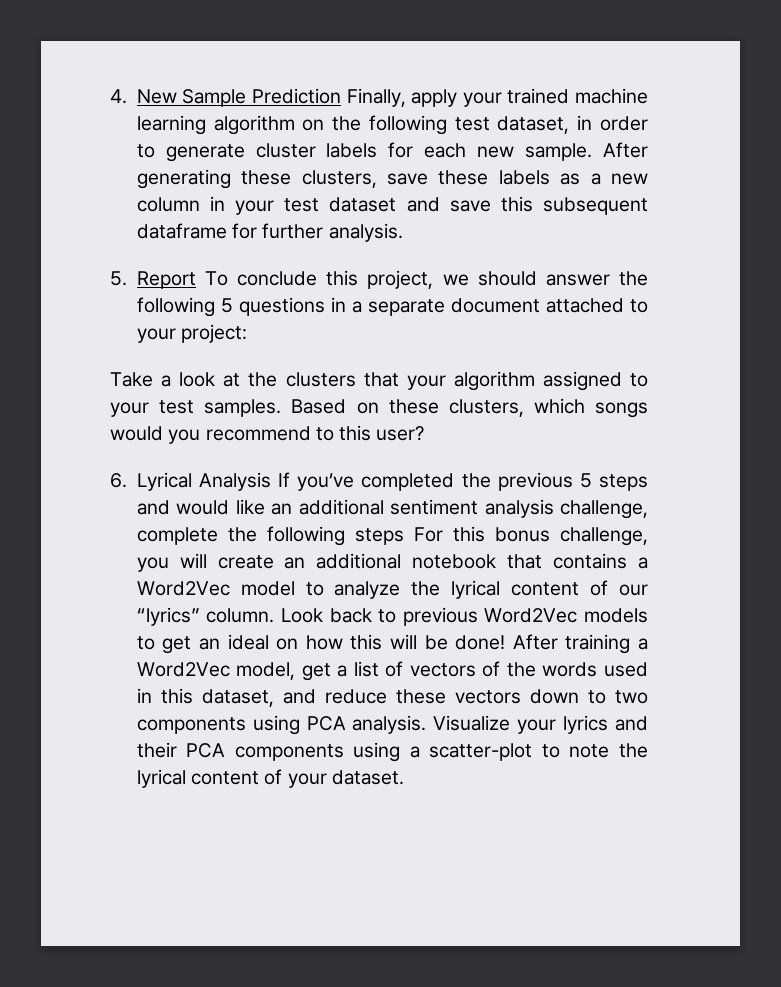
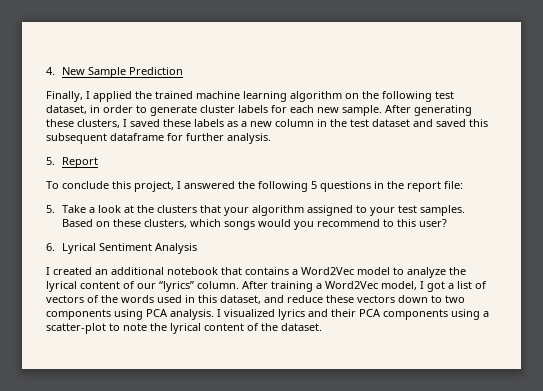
[346,88,502,107] Finally, apply your -> [46,91,152,102] // Finally, I applied the
[386,173,428,185] save -> [123,119,160,127] I saved
[235,200,275,215] your -> [330,119,347,127] the
[449,200,491,212] save -> [436,119,466,127] saved
(196, 280) none -> (99, 162) //
[442,271,610,286] we should answer -> [177,181,235,189] I answered
[351,298,648,316] [136,324,248,343] a separate document attached to your project: // -> [387,181,463,192] [46,205,55,213] the report file: // 5.
(192, 481) none -> [99,243,153,251] Sentiment
[278,472,648,491] [136,499,648,519] [136,526,648,546] [136,553,274,572] If you’ve completed the previous 5 steps and would like an additional sentiment analysis challenge, complete the following steps For this bonus challenge, you will create -> [46,267,92,275] // I created
[280,607,648,626] [136,634,506,654] Look back to previous Word2Vec models to get an ideal on how this will be done! -> (239, 285) none
[301,663,331,681] get -> [420,281,445,292] I got
[433,715,557,734] Visualize your -> [217,309,275,317] I visualized
[287,773,327,788] your -> [261,323,278,331] the

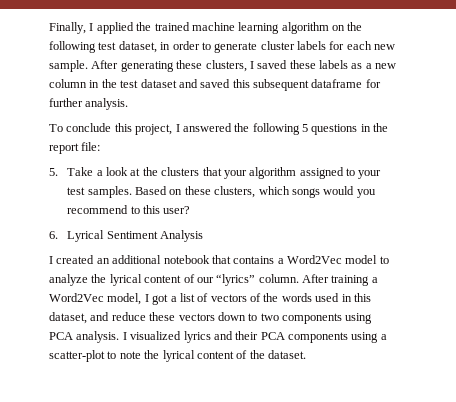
[46,67,184,78] 4. New Sample Prediction // -> (49, 28) none
[46,157,99,168] // 5. Report -> (129, 104) none

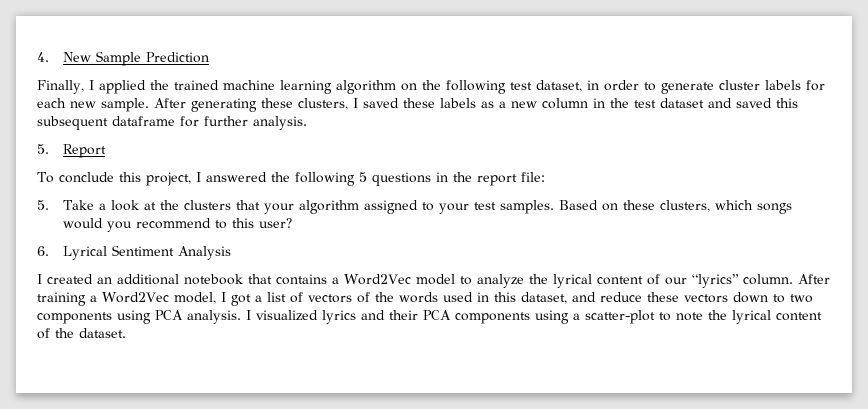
(49, 28) none -> [37,51,209,66] 4. New Sample Prediction //
(129, 104) none -> [37,144,106,158] // 5. Report

